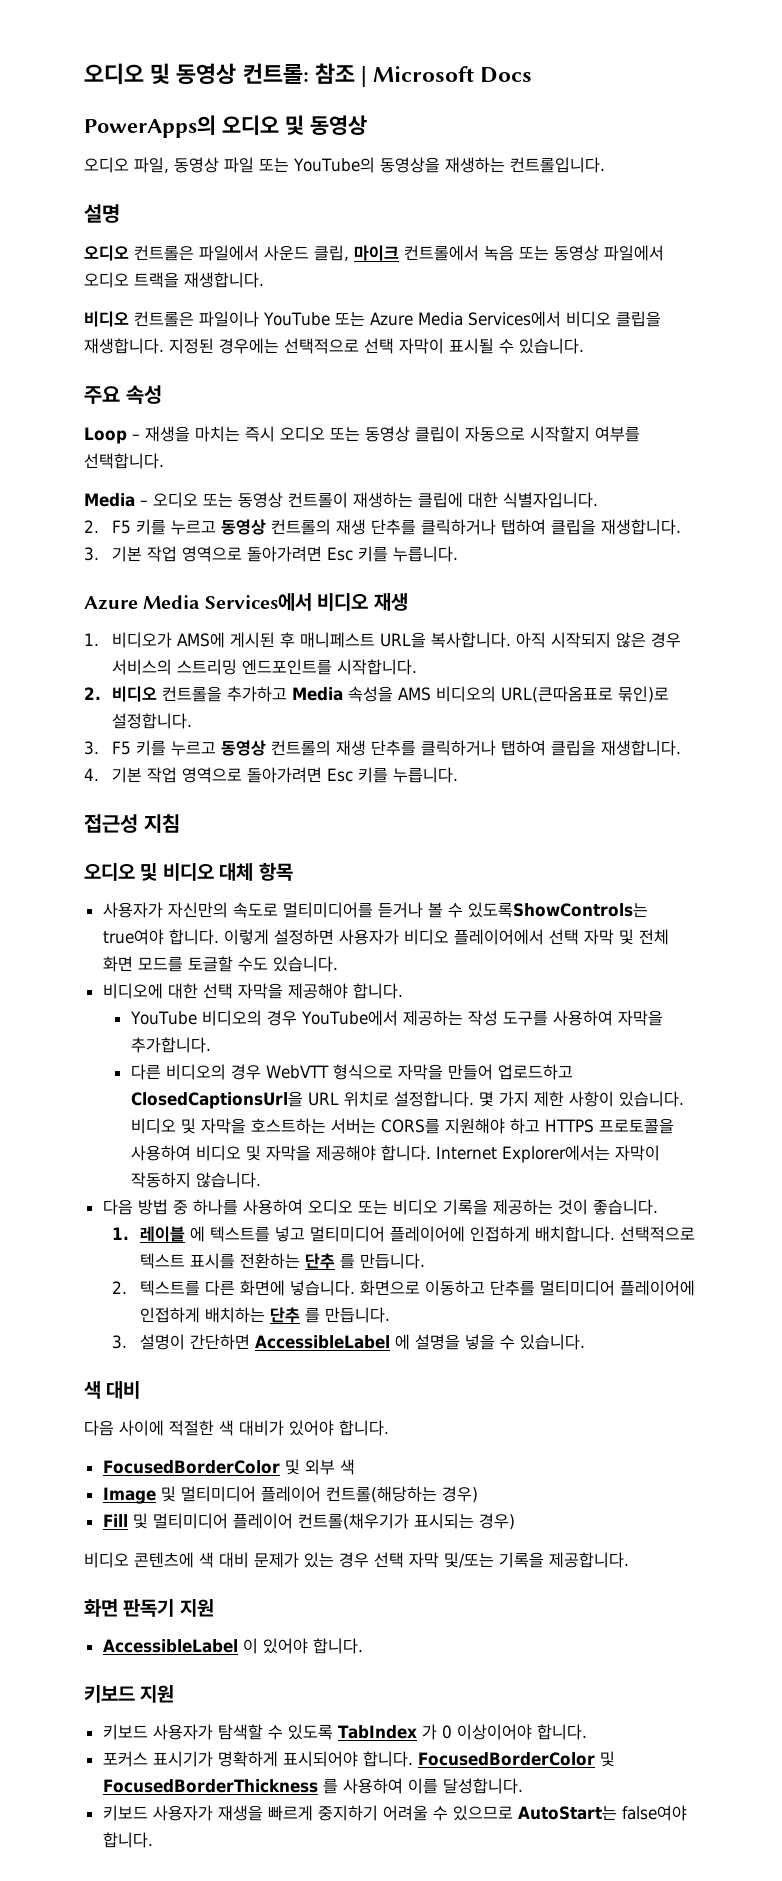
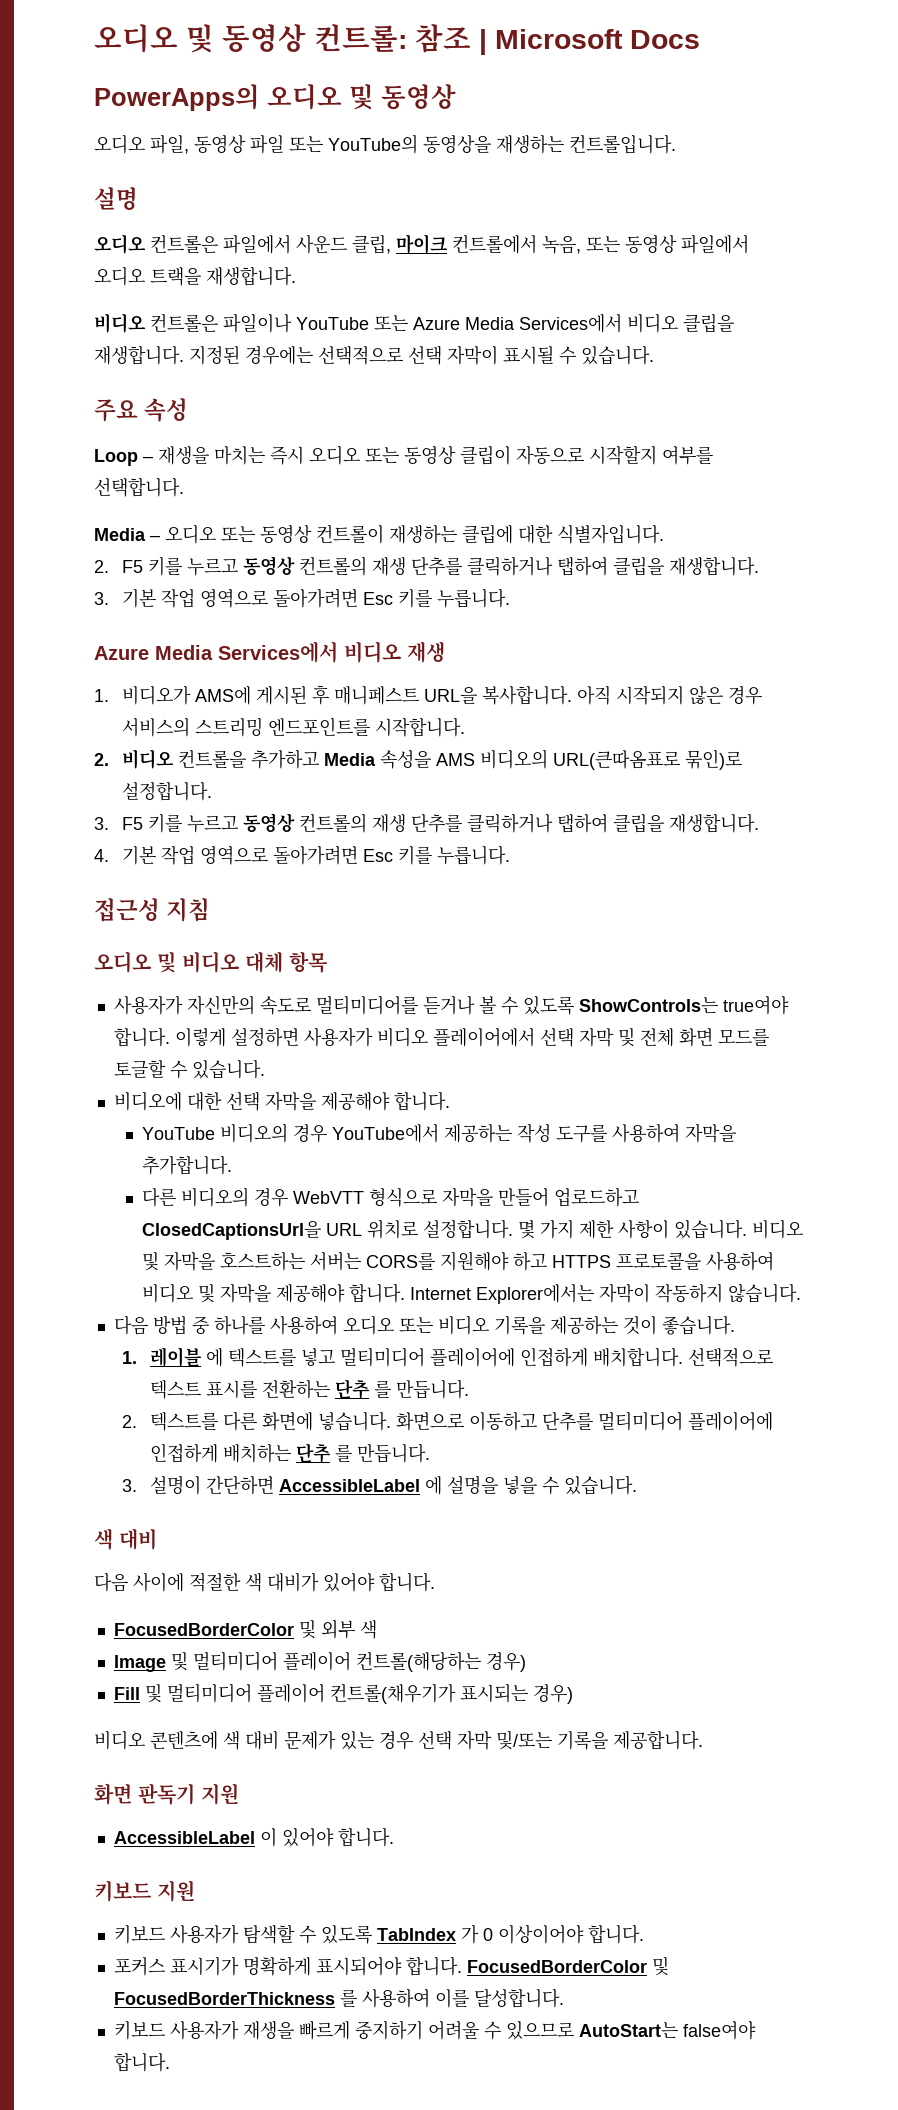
[484,245,514,261] 녹음 -> [542,236,581,254] 녹음,
[467,902,648,918] 있도록ShowControls는 -> [522,996,718,1015] 있도록 ShowControls는
[237,957,268,972] 수도 -> [169,1060,187,1079] 수

